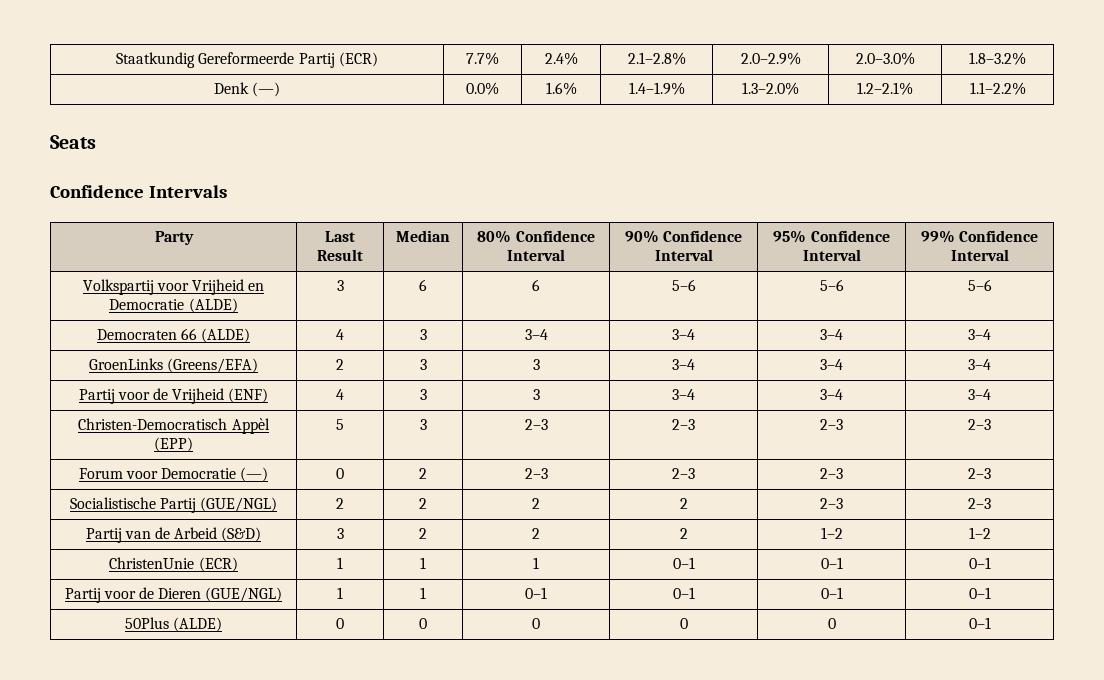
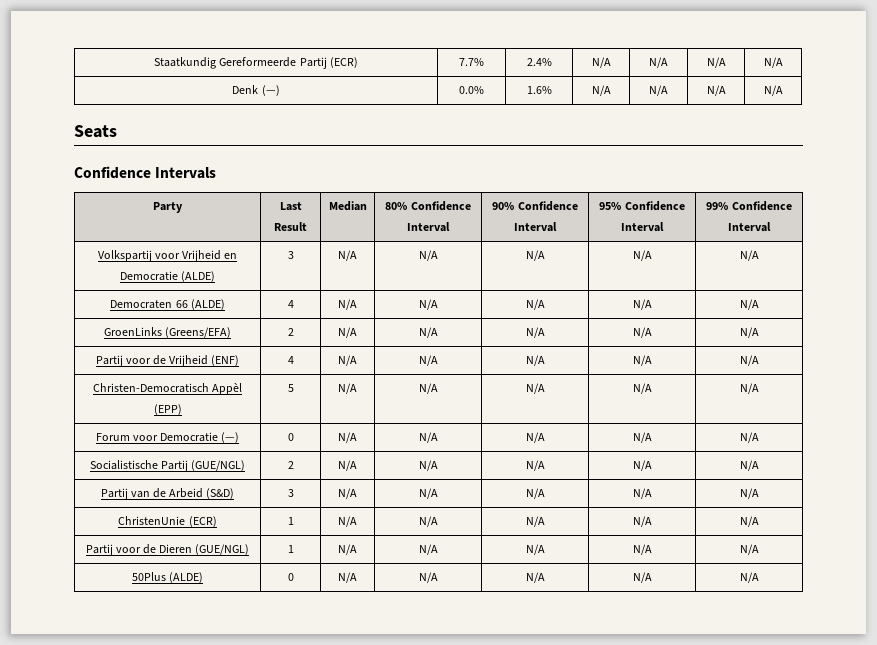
[627,52,686,65] [740,52,801,65] [855,52,915,65] [969,52,1026,65] 2.1–2.8% | 2.0–2.9% | 2.0–3.0% | 1.8–3.2% -> [591,57,611,68] [649,57,668,68] [706,57,726,68] [763,57,783,68] N/A | N/A | N/A | N/A
[628,82,685,95] [742,82,799,95] [857,82,913,95] [969,82,1026,95] 1.4–1.9% | 1.3–2.0% | 1.2–2.1% | 1.1–2.2% -> [591,85,611,96] [649,85,668,96] [706,85,726,96] [763,85,783,96] N/A | N/A | N/A | N/A
[419,279,427,291] [532,279,540,291] [671,279,696,291] [819,279,844,291] [967,279,992,291] 6 | 6 | 5–6 | 5–6 | 5–6 -> [338,250,357,261] [418,250,438,261] [525,250,545,261] [632,250,652,261] [739,250,759,261] N/A | N/A | N/A | N/A | N/A
[419,329,427,340] [524,329,548,340] [672,329,695,340] [820,329,843,340] [968,329,991,340] [88,358,259,373] [336,359,344,370] [419,359,427,370] [532,359,540,370] [672,359,695,370] [820,359,843,370] [968,359,991,370] 3 | 3–4 | 3–4 | 3–4 | 3–4 // GroenLinks (Greens/EFA) | 2 | 3 | 3 | 3–4 | 3–4 | 3–4 -> [338,299,357,310] [418,299,438,310] [525,299,545,310] [632,299,652,310] [739,299,759,310] [103,327,232,338] [287,328,294,336] [338,327,357,338] [418,327,438,338] [525,327,545,338] [632,327,652,338] [739,327,759,338] N/A | N/A | N/A | N/A | N/A // GroenLinks (Greens/EFA) | 2 | N/A | N/A | N/A | N/A | N/A
[419,389,427,400] [532,389,540,400] [672,389,695,400] [820,389,843,400] [968,389,991,400] 3 | 3 | 3–4 | 3–4 | 3–4 -> [338,355,357,366] [418,355,438,366] [525,355,545,366] [632,355,652,366] [739,355,759,366] N/A | N/A | N/A | N/A | N/A
[419,419,427,430] [524,419,548,430] [672,419,695,430] [820,419,843,430] [968,419,991,430] 3 | 2–3 | 2–3 | 2–3 | 2–3 -> [338,383,357,394] [418,383,438,394] [525,383,545,394] [632,383,652,394] [739,383,759,394] N/A | N/A | N/A | N/A | N/A
[419,468,427,479] [524,468,548,479] [672,468,695,479] [820,468,843,479] [968,468,991,479] 2 | 2–3 | 2–3 | 2–3 | 2–3 -> [338,432,357,443] [418,432,438,443] [525,432,545,443] [632,432,652,443] [739,432,759,443] N/A | N/A | N/A | N/A | N/A
[419,498,427,509] [532,498,540,509] [679,498,688,509] [820,498,843,509] [968,498,991,509] 2 | 2 | 2 | 2–3 | 2–3 -> [338,460,357,471] [418,460,438,471] [525,460,545,471] [632,460,652,471] [739,460,759,471] N/A | N/A | N/A | N/A | N/A
[419,528,427,539] [532,528,540,539] [679,528,688,539] [820,527,843,539] [968,527,991,539] [109,557,238,572] [337,557,343,569] [420,557,426,569] [533,557,539,569] [672,557,695,569] [820,557,843,569] [968,557,991,569] 2 | 2 | 2 | 1–2 | 1–2 // ChristenUnie (ECR) | 1 | 1 | 1 | 0–1 | 0–1 | 0–1 -> [338,488,357,499] [418,488,438,499] [525,488,545,499] [632,488,652,499] [739,488,759,499] [118,516,217,527] [287,517,294,525] [338,516,357,527] [418,516,438,527] [525,516,545,527] [632,516,652,527] [739,516,759,527] N/A | N/A | N/A | N/A | N/A // ChristenUnie (ECR) | 1 | N/A | N/A | N/A | N/A | N/A
[420,587,426,599] [525,587,547,599] [672,587,695,599] [820,587,843,599] [968,587,991,599] [124,617,223,632] [336,618,344,629] [419,618,427,629] [532,618,540,629] [679,618,688,629] [827,618,836,629] [968,617,991,629] 1 | 0–1 | 0–1 | 0–1 | 0–1 // 50Plus (ALDE) | 0 | 0 | 0 | 0 | 0 | 0–1 -> [338,544,357,555] [418,544,438,555] [525,544,545,555] [632,544,652,555] [739,544,759,555] [131,572,204,583] [287,573,294,581] [338,572,357,583] [418,572,438,583] [525,572,545,583] [632,572,652,583] [739,572,759,583] N/A | N/A | N/A | N/A | N/A // 50Plus (ALDE) | 0 | N/A | N/A | N/A | N/A | N/A

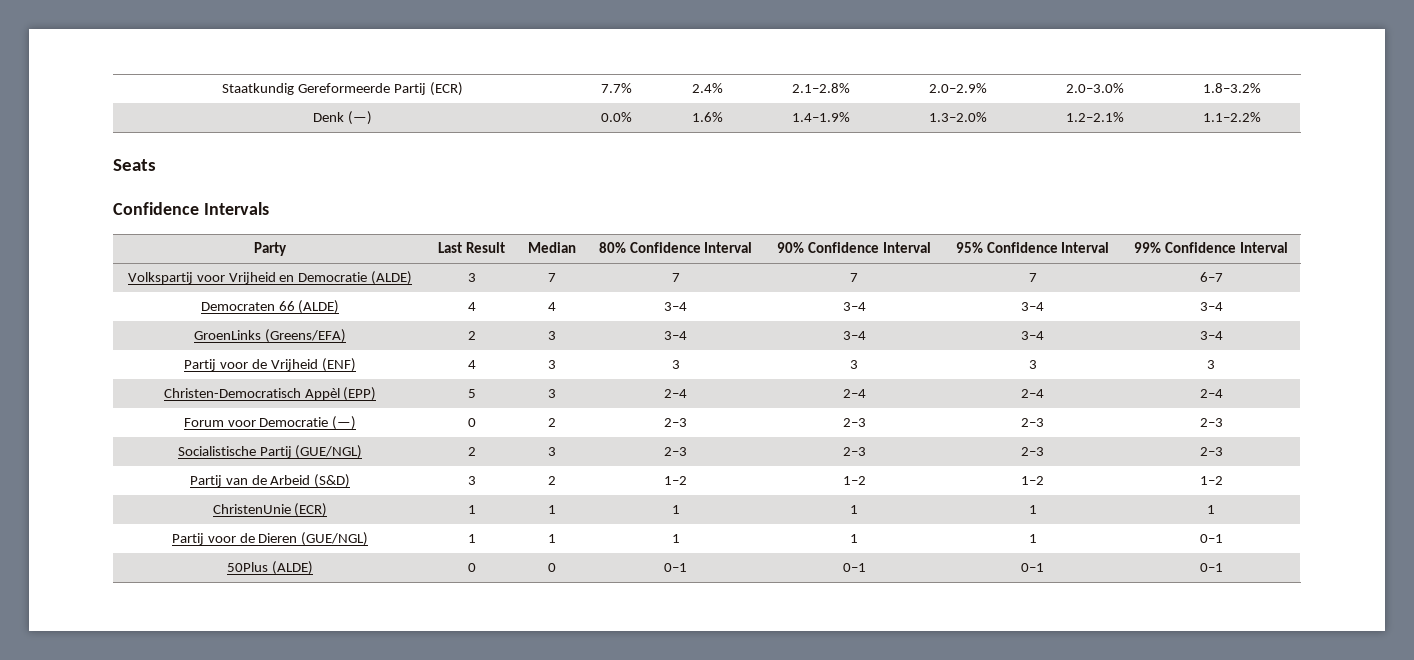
[591,57,611,68] [649,57,668,68] [706,57,726,68] [763,57,783,68] N/A | N/A | N/A | N/A -> [792,83,850,93] [929,83,987,93] [1066,83,1124,93] [1203,83,1261,93] 2.1–2.8% | 2.0–2.9% | 2.0–3.0% | 1.8–3.2%
[591,85,611,96] [649,85,668,96] [706,85,726,96] [763,85,783,96] N/A | N/A | N/A | N/A -> [792,112,850,122] [929,112,987,122] [1066,112,1124,122] [1203,112,1261,122] 1.4–1.9% | 1.3–2.0% | 1.2–2.1% | 1.1–2.2%
[338,250,357,261] [418,250,438,261] [525,250,545,261] [632,250,652,261] [739,250,759,261] N/A | N/A | N/A | N/A | N/A -> [547,273,556,282] [671,273,680,282] [850,273,858,282] [1028,273,1037,282] [1199,272,1223,282] 7 | 7 | 7 | 7 | 6–7
[338,299,357,310] [418,299,438,310] [525,299,545,310] [632,299,652,310] [739,299,759,310] [103,327,232,338] [287,328,294,336] [338,327,357,338] [418,327,438,338] [525,327,545,338] [632,327,652,338] [739,327,759,338] N/A | N/A | N/A | N/A | N/A // GroenLinks (Greens/EFA) | 2 | N/A | N/A | N/A | N/A | N/A -> [547,302,556,311] [664,302,687,311] [842,302,866,311] [1021,302,1044,311] [1199,302,1223,311] [194,329,346,343] [467,331,476,340] [547,331,556,340] [664,331,687,340] [842,331,866,340] [1021,331,1044,340] [1199,331,1223,340] 4 | 3–4 | 3–4 | 3–4 | 3–4 // GroenLinks (Greens/EFA) | 2 | 3 | 3–4 | 3–4 | 3–4 | 3–4
[338,355,357,366] [418,355,438,366] [525,355,545,366] [632,355,652,366] [739,355,759,366] N/A | N/A | N/A | N/A | N/A -> [547,360,556,369] [671,360,680,369] [850,360,858,369] [1028,360,1037,369] [1206,360,1215,369] 3 | 3 | 3 | 3 | 3
[338,383,357,394] [418,383,438,394] [525,383,545,394] [632,383,652,394] [739,383,759,394] N/A | N/A | N/A | N/A | N/A -> [547,389,556,398] [664,389,687,398] [842,389,866,398] [1021,389,1044,398] [1199,389,1223,398] 3 | 2–4 | 2–4 | 2–4 | 2–4
[338,432,357,443] [418,432,438,443] [525,432,545,443] [632,432,652,443] [739,432,759,443] N/A | N/A | N/A | N/A | N/A -> [547,418,556,427] [664,418,687,427] [842,418,866,427] [1021,418,1044,427] [1199,418,1223,427] 2 | 2–3 | 2–3 | 2–3 | 2–3
[338,460,357,471] [418,460,438,471] [525,460,545,471] [632,460,652,471] [739,460,759,471] N/A | N/A | N/A | N/A | N/A -> [547,447,556,456] [664,447,687,456] [842,447,866,456] [1021,447,1044,456] [1199,447,1223,456] 3 | 2–3 | 2–3 | 2–3 | 2–3
[338,488,357,499] [418,488,438,499] [525,488,545,499] [632,488,652,499] [739,488,759,499] [118,516,217,527] [287,517,294,525] [338,516,357,527] [418,516,438,527] [525,516,545,527] [632,516,652,527] [739,516,759,527] N/A | N/A | N/A | N/A | N/A // ChristenUnie (ECR) | 1 | N/A | N/A | N/A | N/A | N/A -> [547,476,556,485] [664,476,687,485] [842,476,866,485] [1021,476,1044,485] [1199,476,1223,485] [212,503,328,517] [467,505,476,514] [547,505,556,514] [671,505,680,514] [850,505,858,514] [1028,505,1037,514] [1206,505,1215,514] 2 | 1–2 | 1–2 | 1–2 | 1–2 // ChristenUnie (ECR) | 1 | 1 | 1 | 1 | 1 | 1
[338,544,357,555] [418,544,438,555] [525,544,545,555] [632,544,652,555] [739,544,759,555] [131,572,204,583] [287,573,294,581] [338,572,357,583] [418,572,438,583] [525,572,545,583] [632,572,652,583] [739,572,759,583] N/A | N/A | N/A | N/A | N/A // 50Plus (ALDE) | 0 | N/A | N/A | N/A | N/A | N/A -> [547,534,556,543] [671,534,680,543] [850,534,858,543] [1028,534,1037,543] [1199,534,1223,543] [227,561,313,575] [467,563,476,572] [547,563,556,572] [664,563,687,572] [842,563,866,572] [1021,563,1044,572] [1199,563,1223,572] 1 | 1 | 1 | 1 | 0–1 // 50Plus (ALDE) | 0 | 0 | 0–1 | 0–1 | 0–1 | 0–1

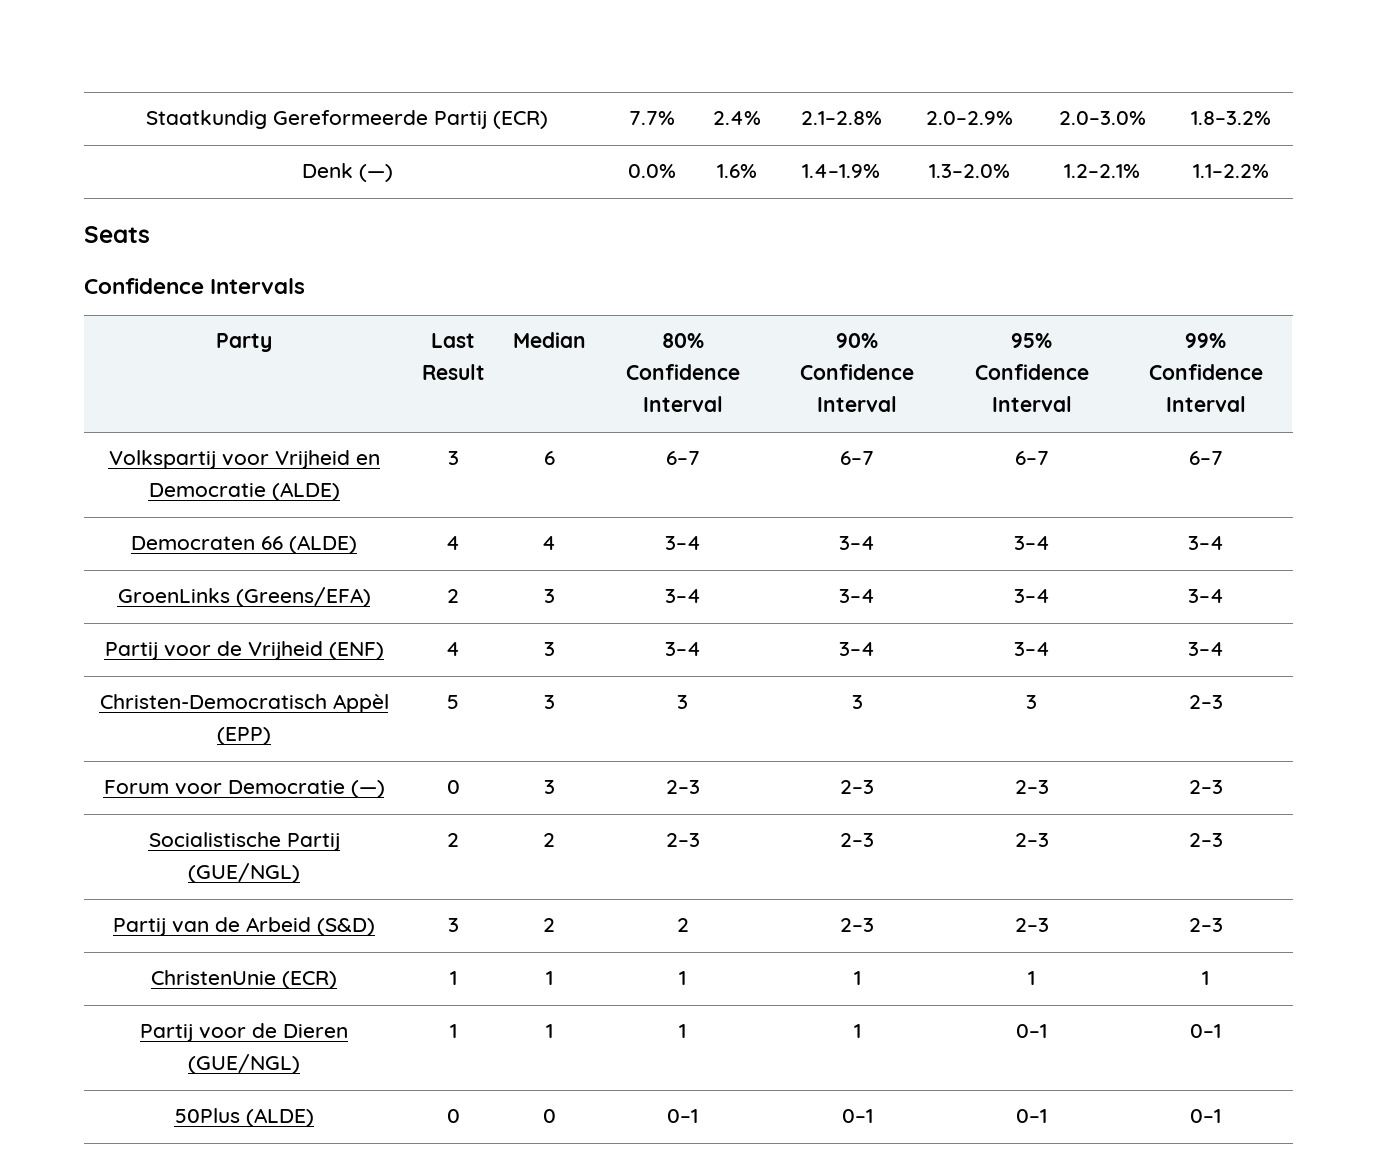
[547,273,556,282] [671,273,680,282] [850,273,858,282] [1028,273,1037,282] 7 | 7 | 7 | 7 -> [543,451,555,465] [665,451,700,465] [840,451,874,465] [1014,451,1049,465] 6 | 6–7 | 6–7 | 6–7
[671,360,680,369] [850,360,858,369] [1028,360,1037,369] [1206,360,1215,369] 3 | 3 | 3 | 3 -> [664,642,701,656] [839,642,875,656] [1013,642,1050,656] [1187,642,1224,656] 3–4 | 3–4 | 3–4 | 3–4
[664,389,687,398] [842,389,866,398] [1021,389,1044,398] [1199,389,1223,398] 2–4 | 2–4 | 2–4 | 2–4 -> [677,695,688,709] [851,695,863,709] [1026,695,1037,709] [1188,695,1223,709] 3 | 3 | 3 | 2–3
[547,418,556,427] 2 -> [543,780,555,794] 3
[547,447,556,456] 3 -> [543,833,555,847] 2
[664,476,687,485] [842,476,866,485] [1021,476,1044,485] [1199,476,1223,485] 1–2 | 1–2 | 1–2 | 1–2 -> [676,918,689,932] [840,918,874,932] [1014,918,1049,932] [1188,918,1223,932] 2 | 2–3 | 2–3 | 2–3
[1028,534,1037,543] 1 -> [1016,1024,1047,1038] 0–1

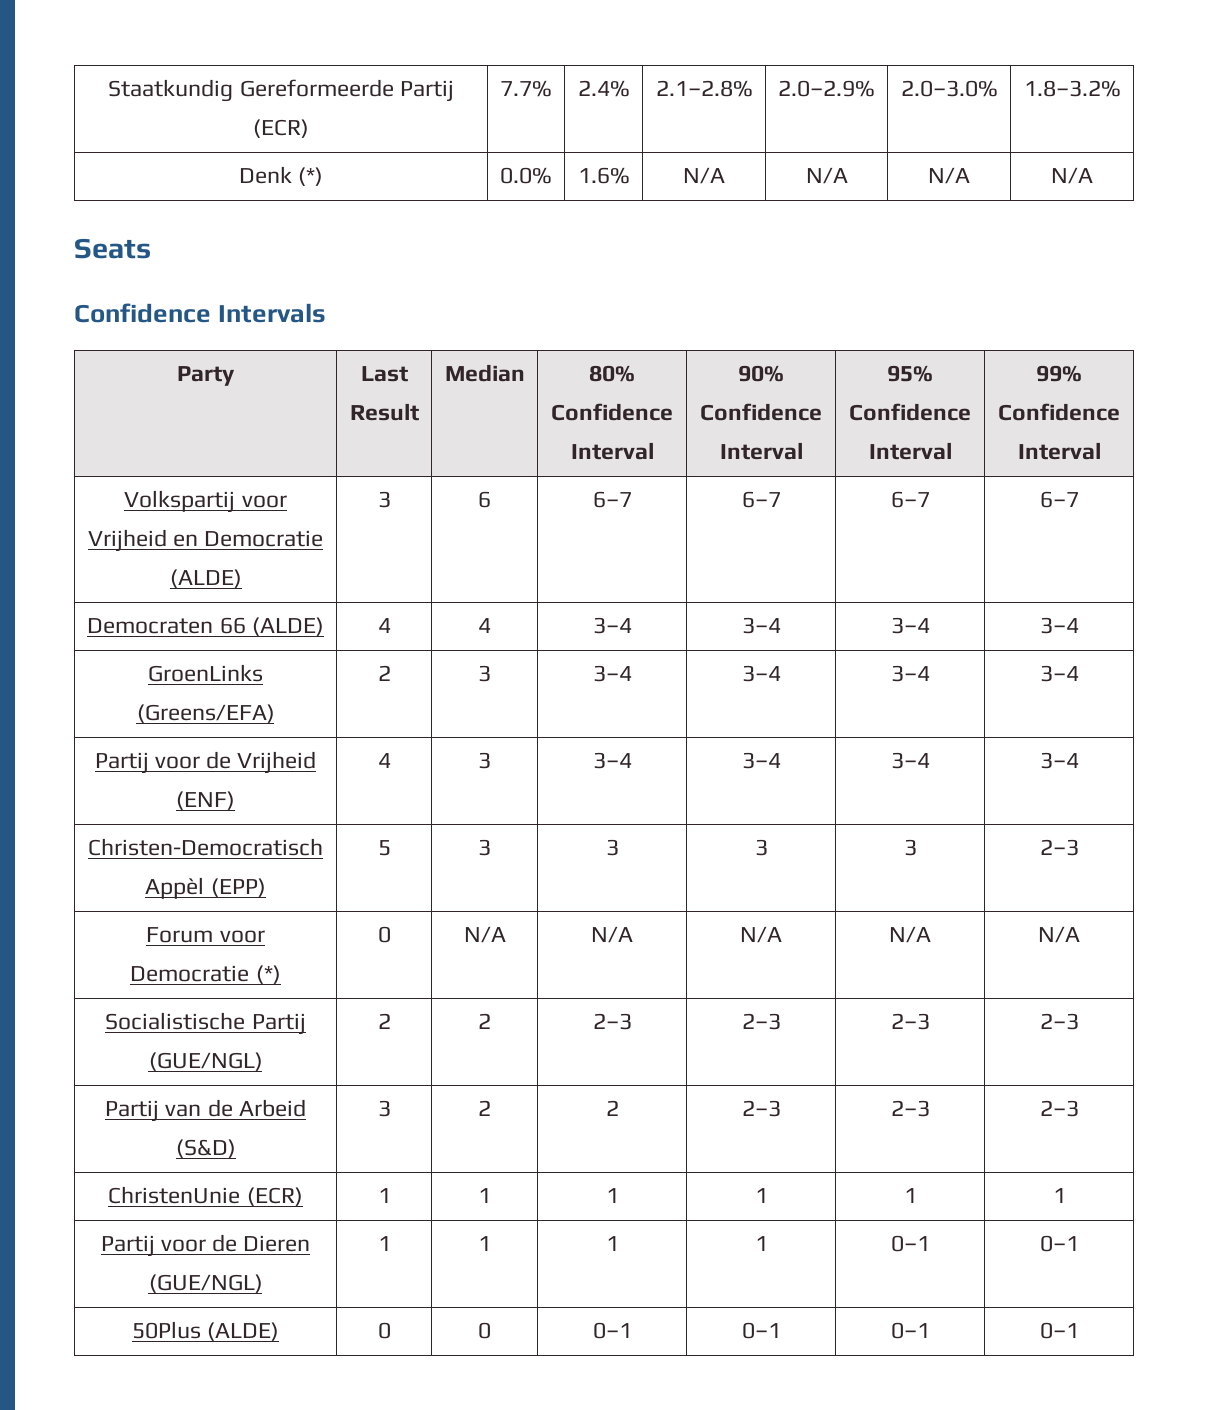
[358,164,393,182] (—) -> [298,167,324,186] (*)
[802,164,880,178] [929,164,1010,178] [1064,164,1140,178] [1192,164,1269,178] 1.4–1.9% | 1.3–2.0% | 1.2–2.1% | 1.1–2.2% -> [683,167,725,184] [805,167,848,184] [928,167,970,184] [1051,167,1093,184] N/A | N/A | N/A | N/A
[350,780,385,798] [446,780,460,794] [543,780,555,794] [665,780,700,794] [840,780,874,794] [1014,780,1049,794] [1188,780,1223,794] (—) | 0 | 3 | 2–3 | 2–3 | 2–3 | 2–3 -> [255,965,281,984] [377,926,391,943] [463,926,506,943] [591,926,633,943] [740,926,782,943] [889,926,931,943] [1038,926,1080,943] (*) | 0 | N/A | N/A | N/A | N/A | N/A

